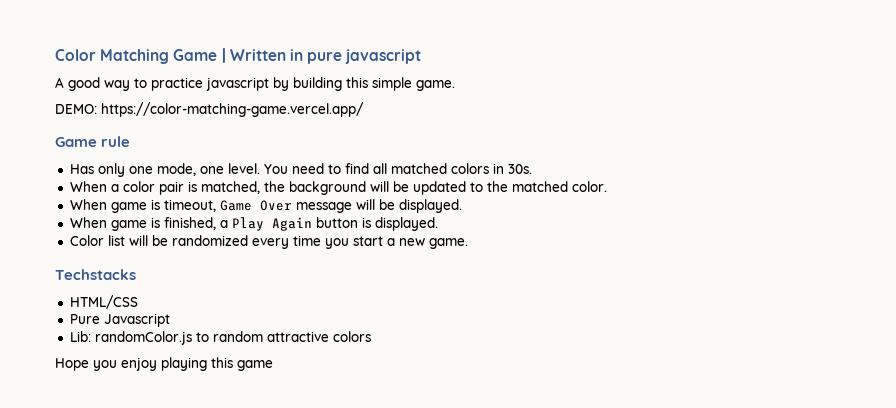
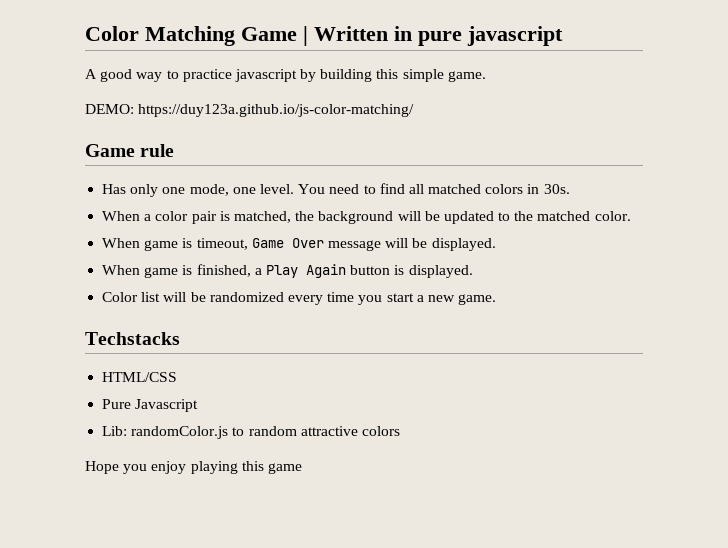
[101,102,364,117] https://color-matching-game.vercel.app/ -> [138,104,415,117] https://duy123a.github.io/js-color-matching/

